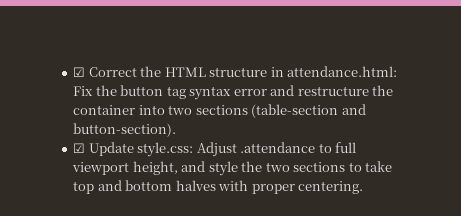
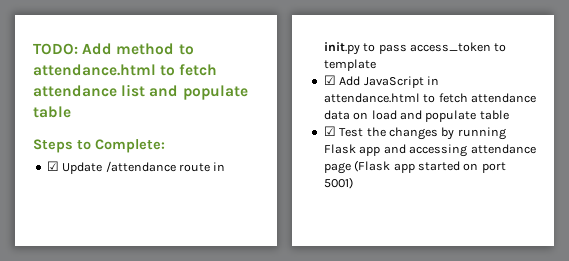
[73,66,398,77] [73,85,394,100] [73,104,366,118] [73,123,177,137] [73,142,357,157] [72,161,393,176] [73,180,364,194] ☑ Correct the HTML structure in attendance.html: Fix the button tag syntax error and restructure the container into two sections (table-section and button-section). // ☑ Update style.css: Adjust .attendance to full viewport height, and style the two sections to take top and bottom halves with proper centering. -> [33,43,194,55] [33,64,218,76] [33,84,248,100] [33,106,71,118] [33,139,165,153] [46,161,226,174] [323,42,507,55] [323,59,376,71] [323,75,439,88] [323,93,536,103] [323,110,509,122] [323,126,506,140] [323,144,536,157] [323,160,506,174] [323,177,353,189] TODO: Add method to attendance.html to fetch attendance list and populate table // Steps to Complete: // ☑ Update /attendance route in init.py to pass access_token to template // ☑ Add JavaScript in attendance.html to fetch attendance data on load and populate table // ☑ Test the changes by running Flask app and accessing attendance page (Flask app started on port 5001)

